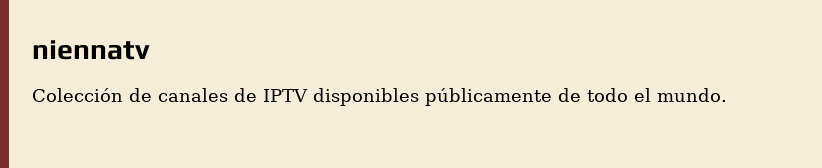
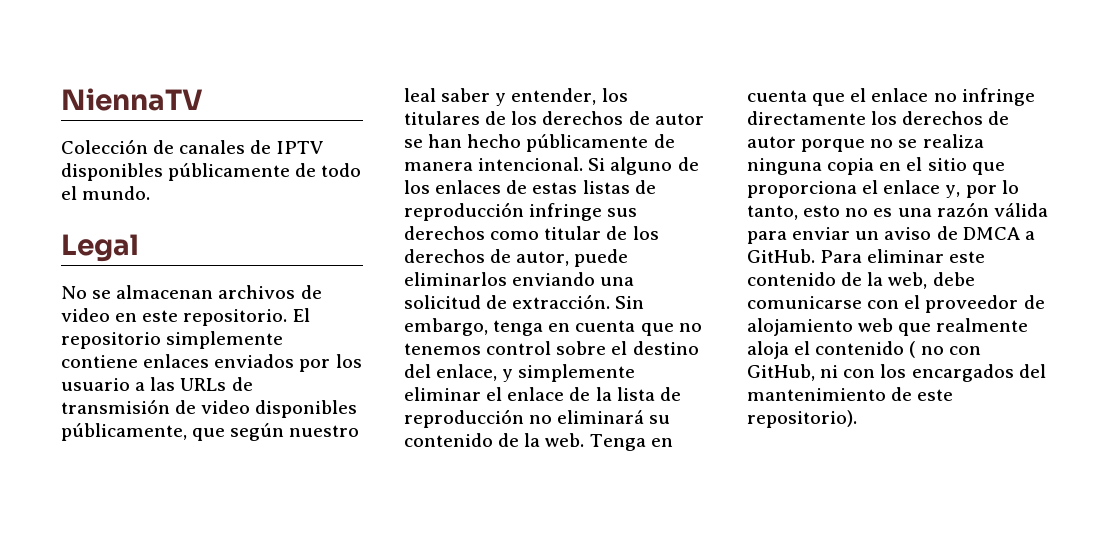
[32,40,150,60] niennatv -> [61,88,203,111] NiennaTV
(727, 95) none -> [61,234,139,262] [61,285,322,299] [61,308,310,326] [61,331,284,349] [61,354,362,372] [61,377,253,391] [61,399,358,418] [61,423,360,441] [404,88,628,106] [404,111,704,125] [404,134,675,152] [404,157,699,175] [404,180,656,194] [404,202,638,221] [404,226,659,240] [404,249,629,267] [404,272,635,286] [404,294,645,309] [404,318,702,336] [404,341,699,355] [404,364,636,382] [404,387,681,401] [404,409,671,428] [404,433,673,451] [747,88,1035,106] [747,111,1010,125] [747,134,984,152] [747,157,1005,175] [747,180,1019,198] [747,202,1048,220] [747,226,1035,244] [747,249,986,263] [747,272,975,289] [747,295,1045,313] [747,318,1029,336] [747,341,981,359] [747,364,1046,382] [747,387,954,401] [747,410,857,428] // Legal // No se almacenan archivos de video en este repositorio. El repositorio simplemente contiene enlaces enviados por los usuario a las URLs de transmisión de video disponibles públicamente, que según nuestro leal saber y entender, los titulares de los derechos de autor se han hecho públicamente de manera intencional. Si alguno de los enlaces de estas listas de reproducción infringe sus derechos como titular de los derechos de autor, puede eliminarlos enviando una solicitud de extracción. Sin embargo, tenga en cuenta que no tenemos control sobre el destino del enlace, y simplemente eliminar el enlace de la lista de reproducción no eliminará su contenido de la web. Tenga en cuenta que el enlace no infringe directamente los derechos de autor porque no se realiza ninguna copia en el sitio que proporciona el enlace y, por lo tanto, esto no es una razón válida para enviar un aviso de DMCA a GitHub. Para eliminar este contenido de la web, debe comunicarse con el proveedor de alojamiento web que realmente aloja el contenido ( no con GitHub, ni con los encargados del mantenimiento de este repositorio).

